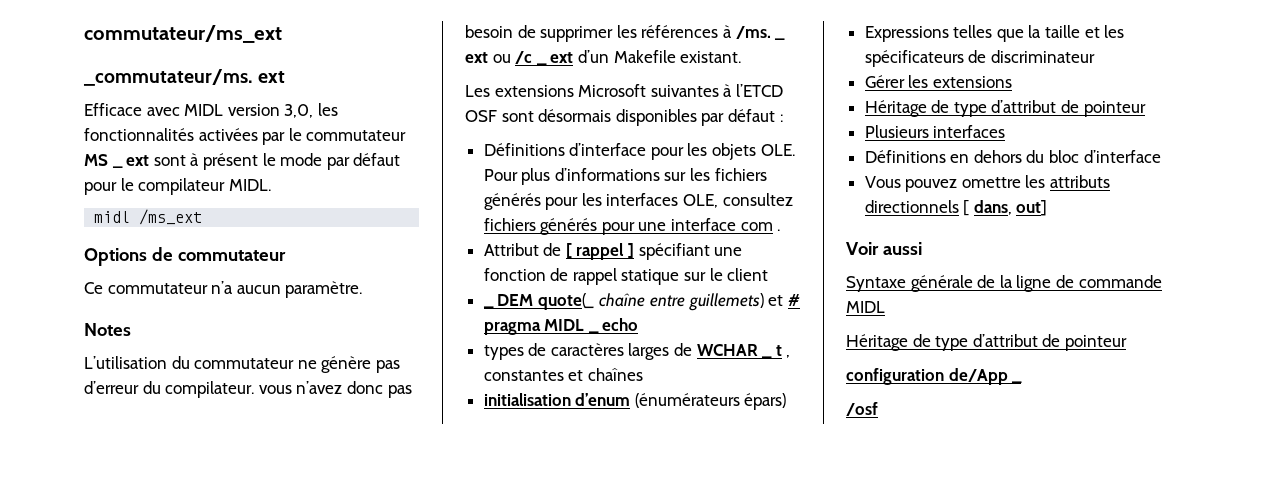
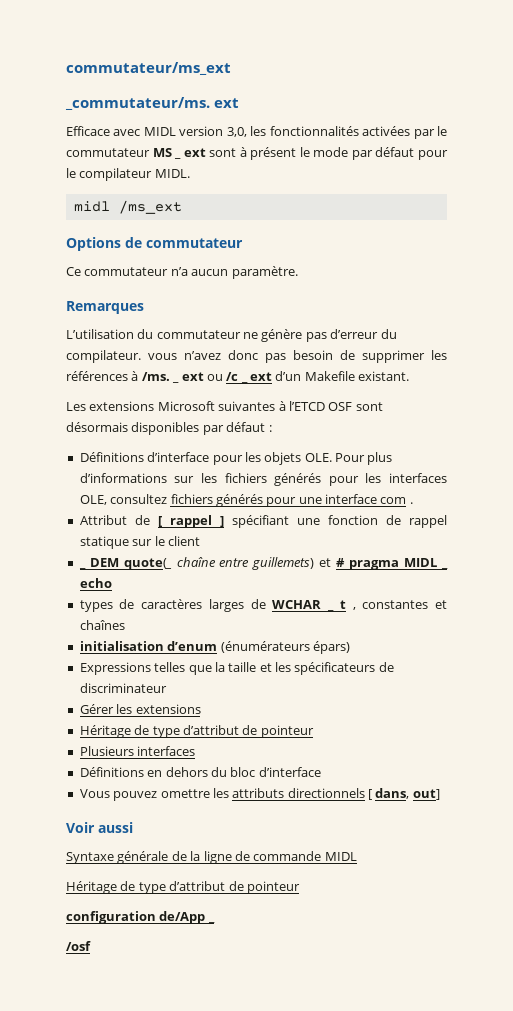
[84,323,131,336] Notes -> [66,301,144,314] Remarques

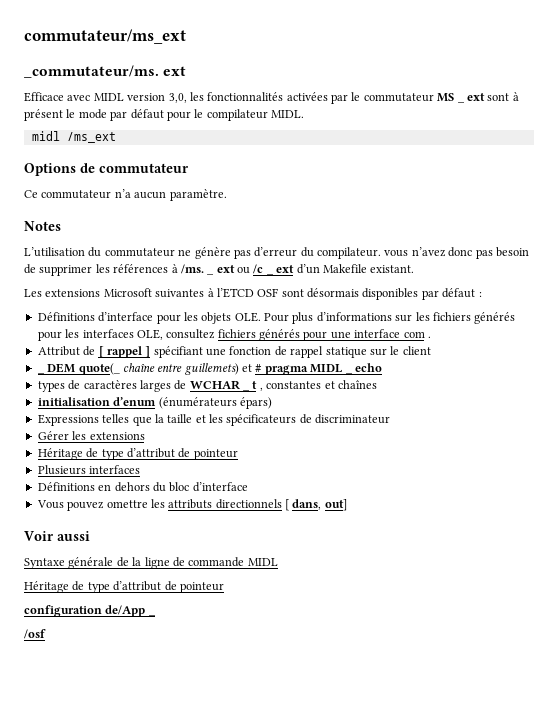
[66,301,144,314] Remarques -> [24,221,61,231] Notes

